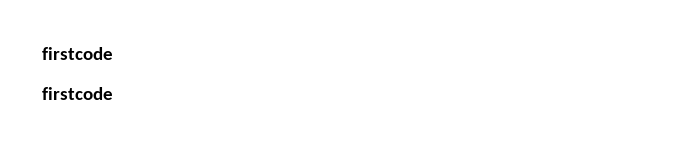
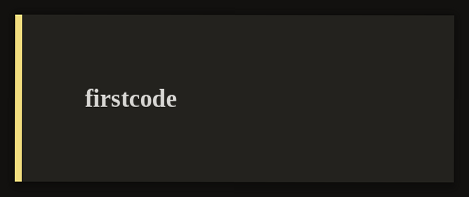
[42,47,113,60] [42,87,113,100] firstcode // firstcode -> [84,88,178,107] firstcode

